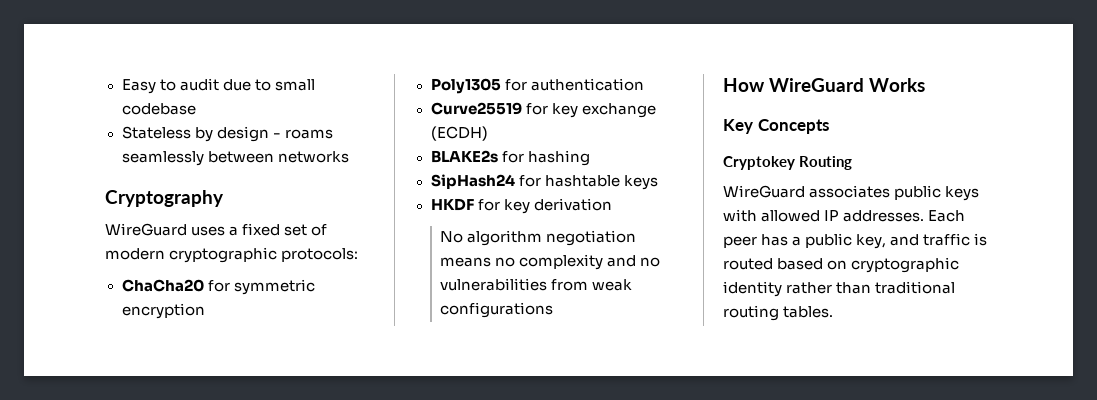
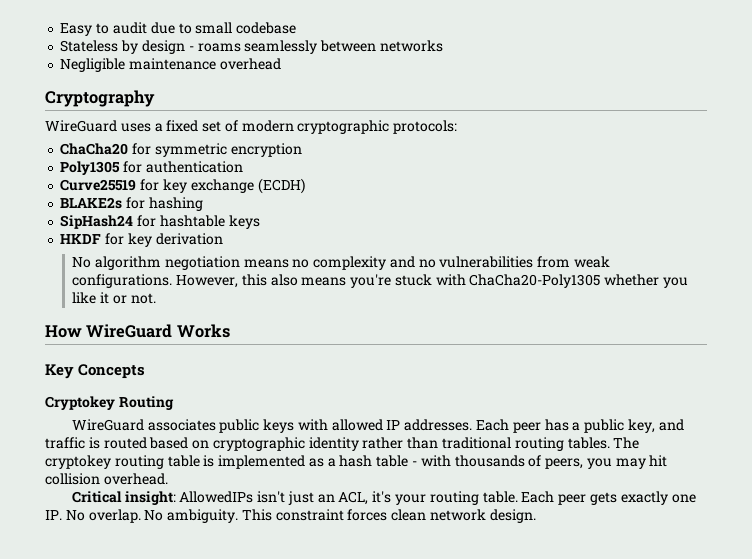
(349, 157) none -> [60,58,281,72] // Negligible maintenance overhead
[440,302,554,318] configurations -> [72,274,689,288] [72,292,156,304] configurations. However, this also means you're stuck with ChaCha20-Poly1305 whether you like it or not.
(834, 312) none -> [613,437,640,449] [45,455,668,469] [45,473,168,485] [71,491,696,505] [45,509,536,523] The cryptokey routing table is implemented as a hash table - with thousands of peers, you may hit collision overhead. // Critical insight: AllowedIPs isn't just an ACL, it's your routing table. Each peer gets exactly one IP. No overlap. No ambiguity. This constraint forces clean network design.

